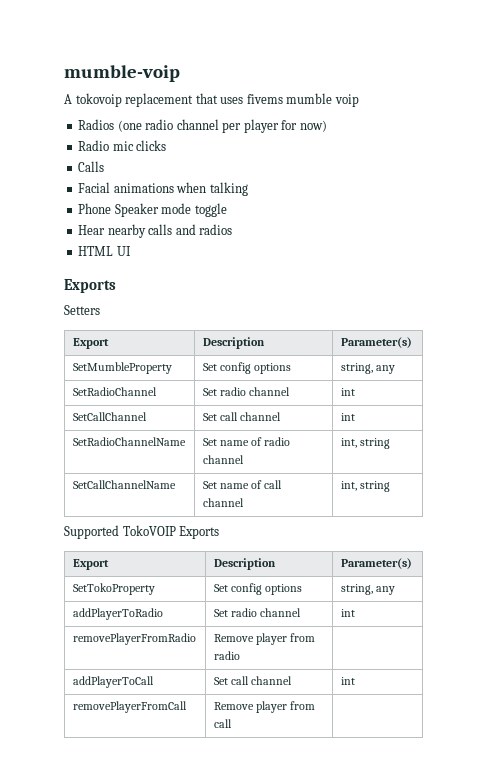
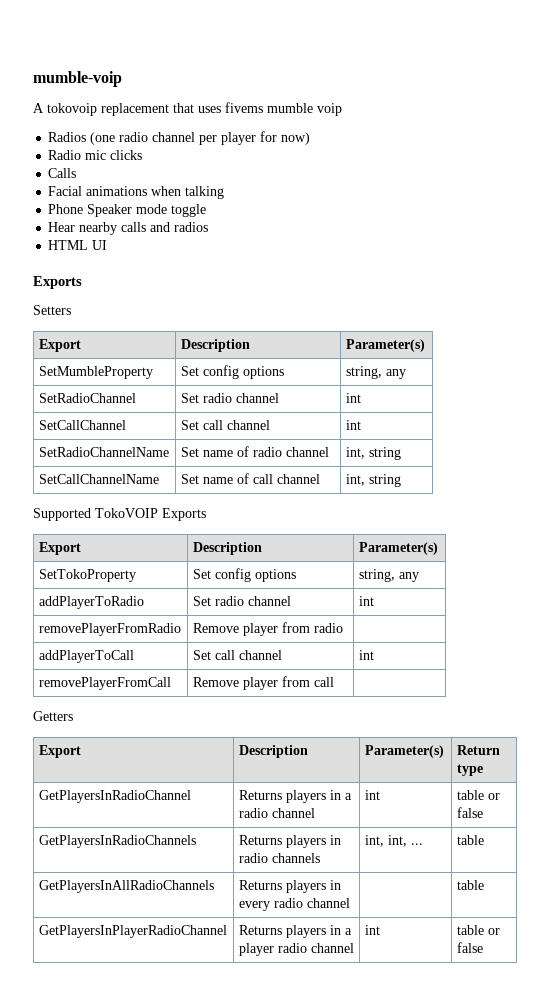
(232, 723) none -> [33,711,73,721] [38,745,81,758] [238,745,308,758] [364,745,444,758] [456,745,500,755] [456,764,483,776] [38,790,191,803] [238,790,352,803] [238,808,315,818] [364,790,380,800] [456,790,500,800] [456,807,483,818] [38,835,196,848] [238,835,341,848] [238,853,320,863] [364,835,423,847] [456,835,484,845] [38,880,214,893] [238,880,341,893] [238,898,350,911] [456,880,484,890] [38,925,227,938] [238,925,352,938] [238,943,354,956] [364,925,380,935] [456,925,500,935] [456,942,483,953] // Getters // Export | Description | Parameter(s) | Return type // GetPlayersInRadioChannel | Returns players in a radio channel | int | table or false // GetPlayersInRadioChannels | Returns players in radio channels | int, int, ... | table // GetPlayersInAllRadioChannels | Returns players in every radio channel | | table // GetPlayersInPlayerRadioChannel | Returns players in a player radio channel | int | table or false

